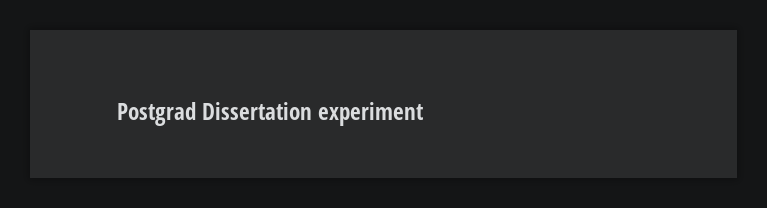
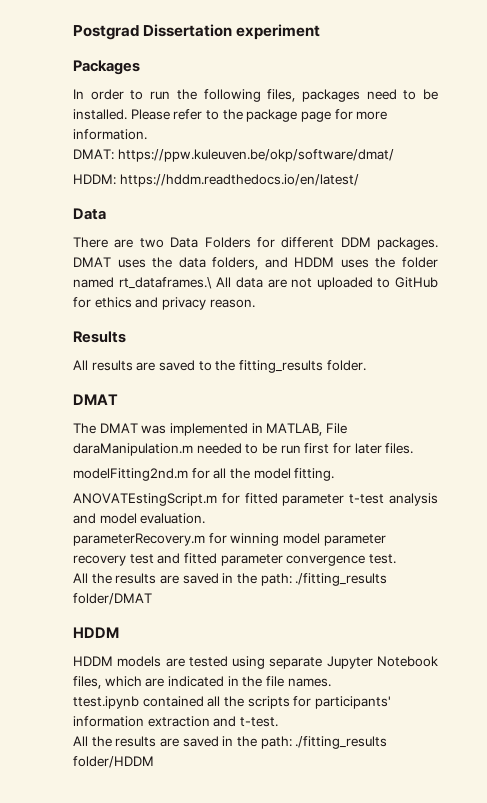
(424, 114) none -> [73,60,140,75] [73,89,438,102] [73,109,388,122] [73,129,147,140] [73,149,394,162] [73,174,359,187] [73,208,106,220] [73,237,438,250] [73,257,438,270] [73,277,438,290] [73,297,255,310] [73,331,126,343] [73,360,366,373] [73,394,118,405] [73,423,347,436] [73,443,414,456] [73,468,335,481] [73,493,438,506] [73,513,206,524] [73,533,386,546] [73,553,396,566] [73,573,388,586] [73,593,152,605] [73,627,119,638] [73,656,438,669] [73,676,331,689] [73,696,391,709] [73,716,278,727] [73,736,388,749] [73,756,154,768] // Packages // In order to run the following files, packages need to be installed. Please refer to the package page for more information. // DMAT: https://ppw.kuleuven.be/okp/software/dmat/ // HDDM: https://hddm.readthedocs.io/en/latest/ // Data // There are two Data Folders for different DDM packages. DMAT uses the data folders, and HDDM uses the folder named rt_dataframes.\ All data are not uploaded to GitHub for ethics and privacy reason. // Results // All results are saved to the fitting_results folder. // DMAT // The DMAT was implemented in MATLAB, File daraManipulation.m needed to be run first for later files. // modelFitting2nd.m for all the model fitting. // ANOVATEstingScript.m for fitted parameter t-test analysis and model evaluation. // parameterRecovery.m for winning model parameter recovery test and fitted parameter convergence test. // All the results are saved in the path: ./fitting_results folder/DMAT // HDDM // HDDM models are tested using separate Jupyter Notebook files, which are indicated in the file names. // ttest.ipynb contained all the scripts for participants' information extraction and t-test. // All the results are saved in the path: ./fitting_results folder/HDDM

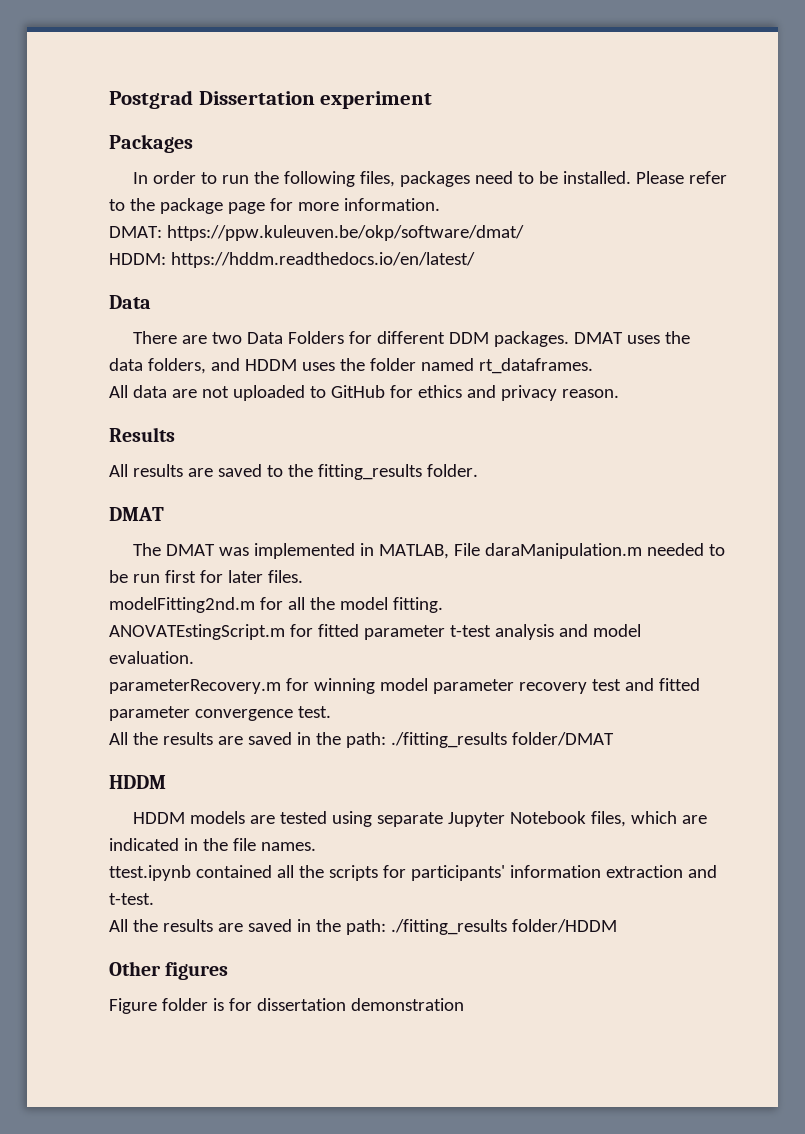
[118,277,212,289] rt_dataframes.\ -> [478,358,593,374] rt_dataframes. //
(154, 762) none -> [109,961,229,980] [109,998,464,1014] // Other figures // Figure folder is for dissertation demonstration

